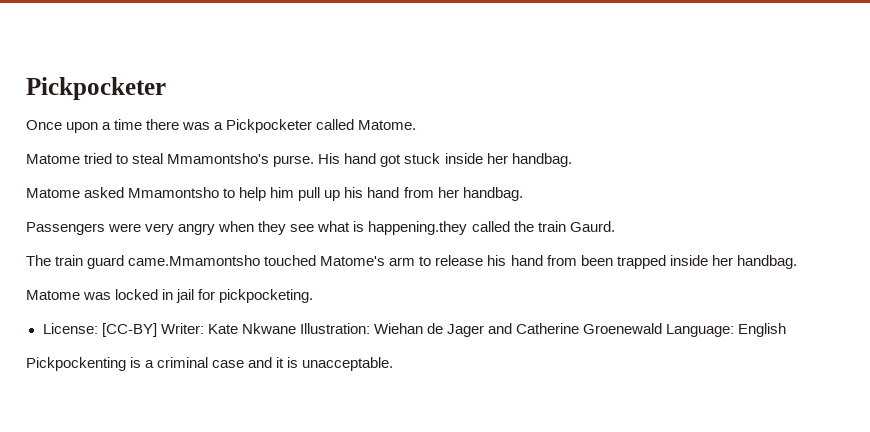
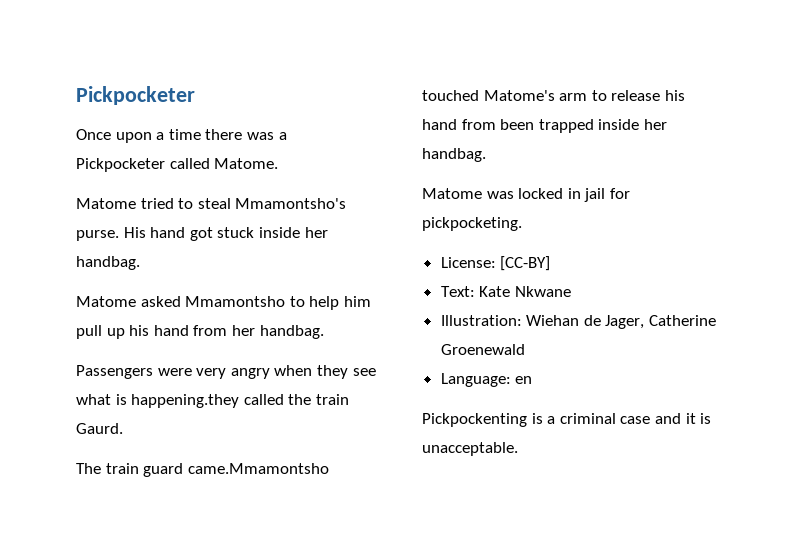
[160,323,204,334] Writer: -> [440,286,475,297] // Text:
(296, 328) none -> (571, 291) //
[446,323,512,337] Jager and -> [605,315,645,329] Jager,
[666,323,787,337] Language: English -> [440,373,533,387] // Language: en

